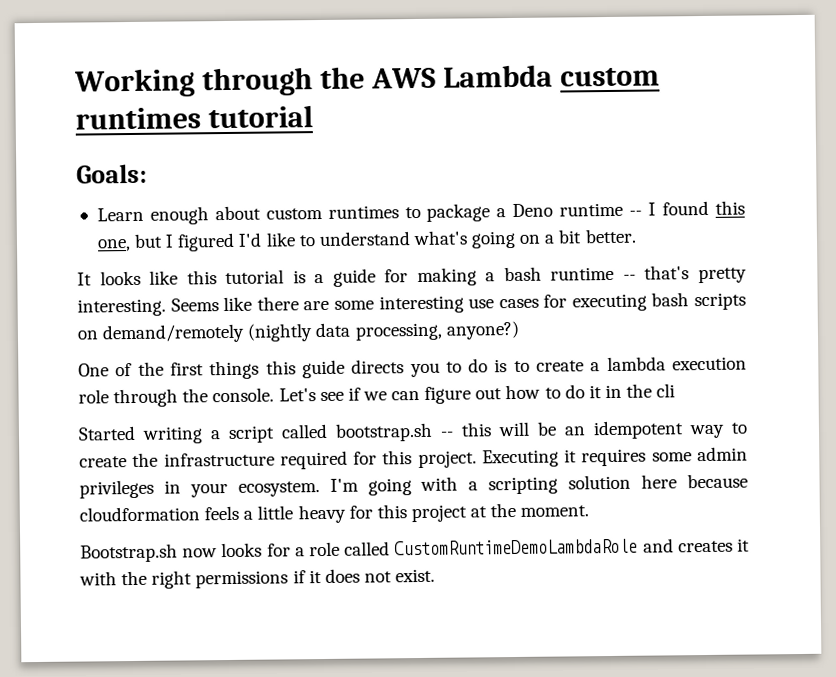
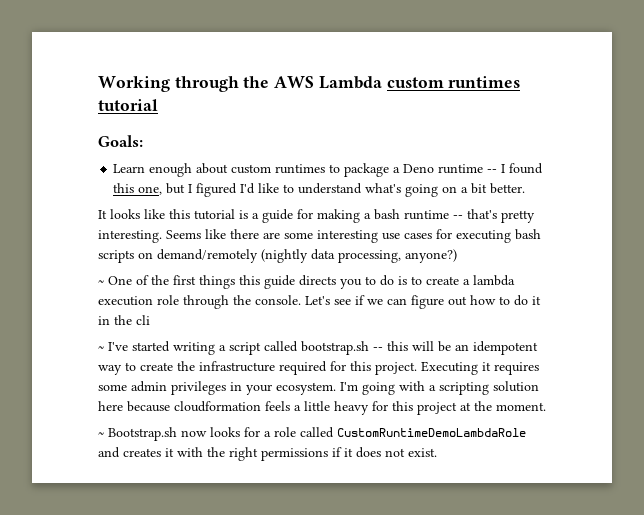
(520, 330) none -> [98,280,104,285] ~
[78,425,136,441] Started -> [98,341,170,352] ~ I've started
(590, 511) none -> [98,432,104,437] ~

